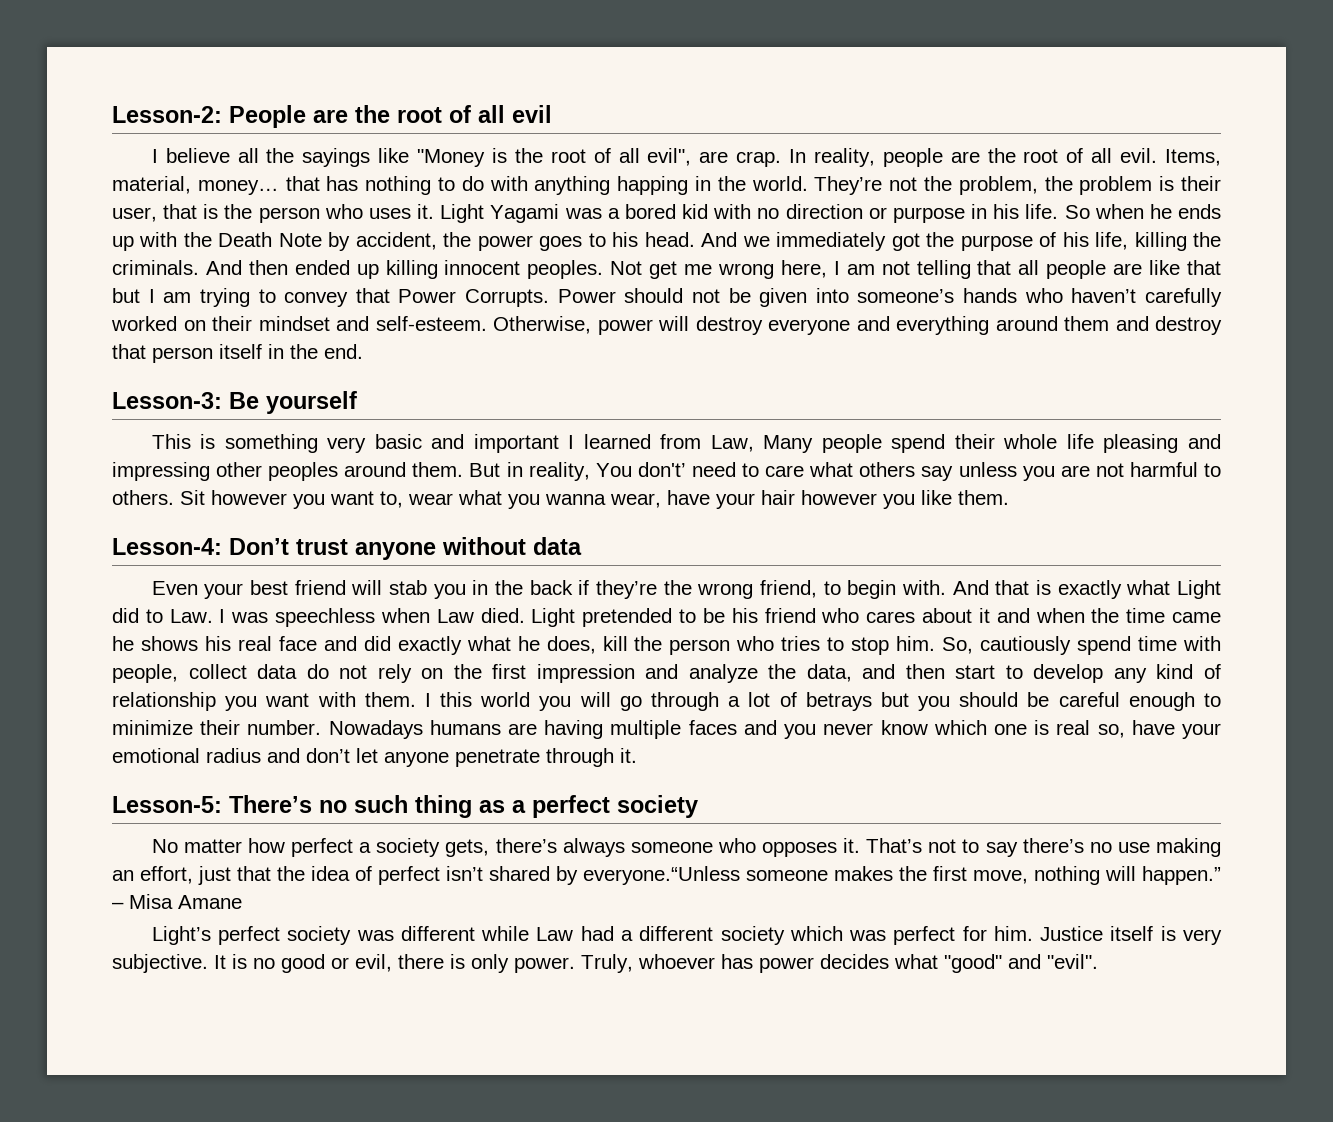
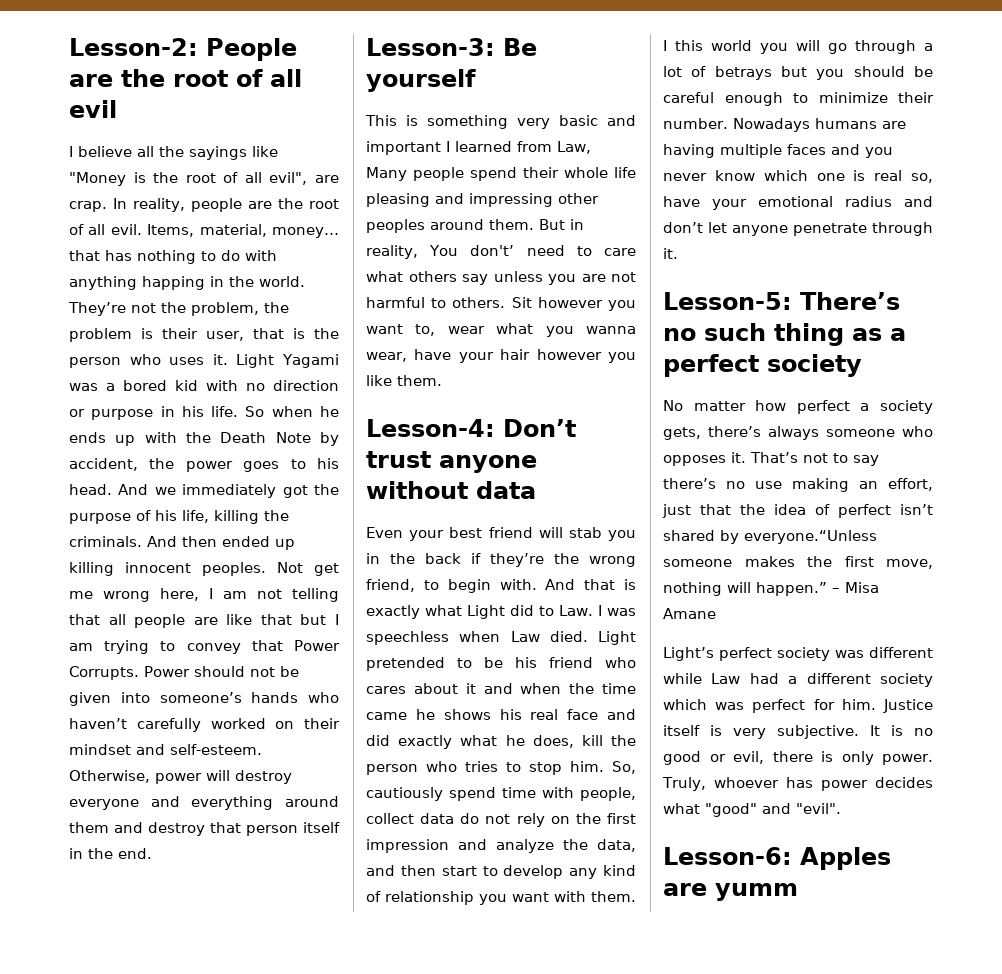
(1098, 961) none -> [663,847,891,870] [663,883,798,901] // Lesson-6: Apples are yumm

